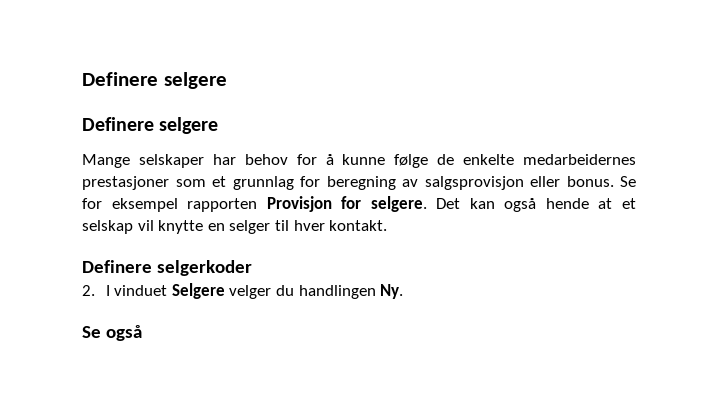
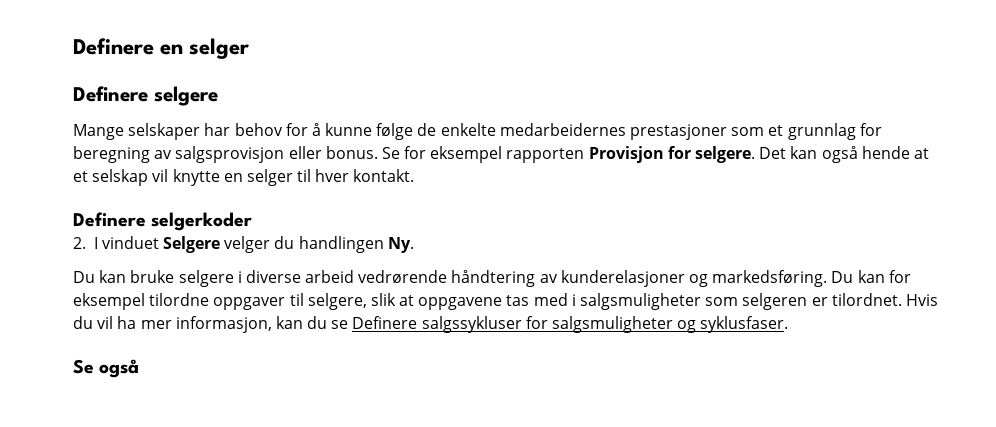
[82,72,227,89] Definere selgere -> [73,38,250,59] Definere en selger
(404, 291) none -> [73,270,911,287] [73,293,938,310] [73,316,789,333] // Du kan bruke selgere i diverse arbeid vedrørende håndtering av kunderelasjoner og markedsføring. Du kan for eksempel tilordne oppgaver til selgere, slik at oppgavene tas med i salgsmuligheter som selgeren er tilordnet. Hvis du vil ha mer informasjon, kan du se Definere salgssykluser for salgsmuligheter og syklusfaser.

